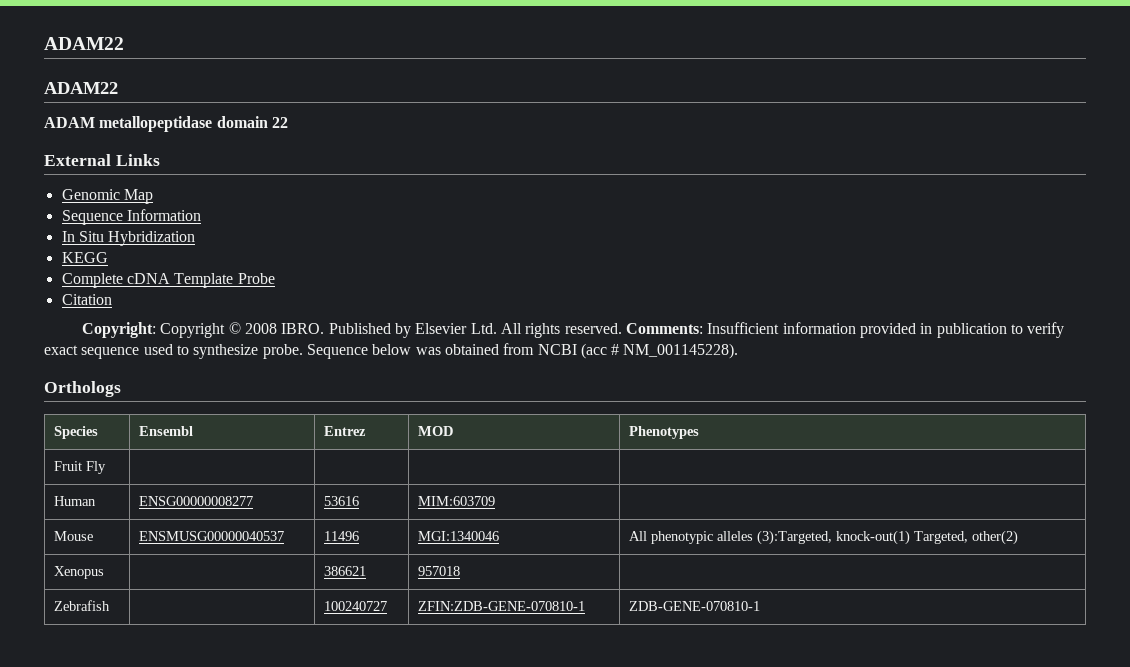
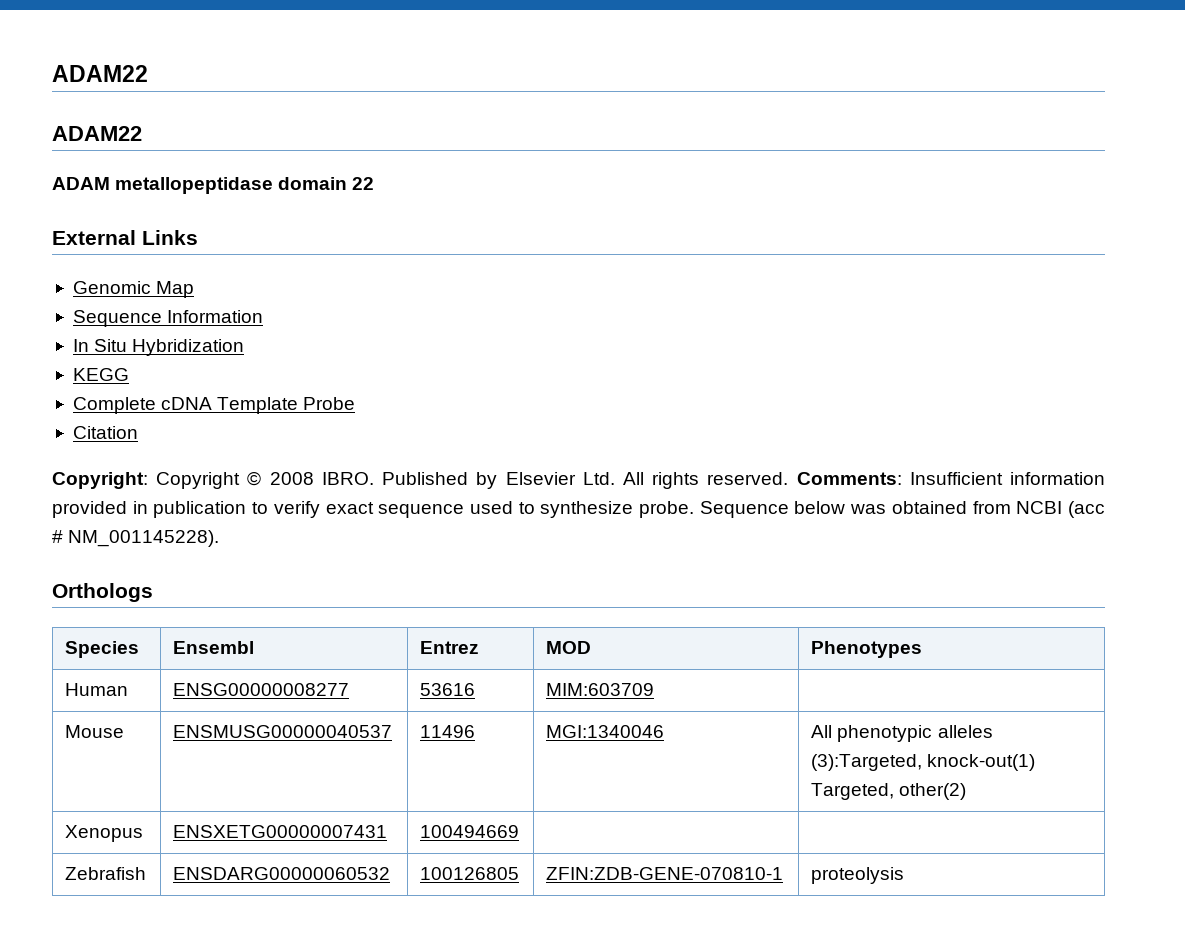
[54,461,107,474] // Fruit Fly | | | | -> (923, 649) none
[324,566,367,576] [418,566,461,576] | 386621 | 957018 -> [173,825,388,838] [420,825,520,838] ENSXETG00000007431 | 100494669 |
[324,601,388,611] | 100240727 -> [173,867,391,880] [420,867,520,880] ENSDARG00000060532 | 100126805
[629,601,761,611] ZDB-GENE-070810-1 -> [811,867,905,884] proteolysis

